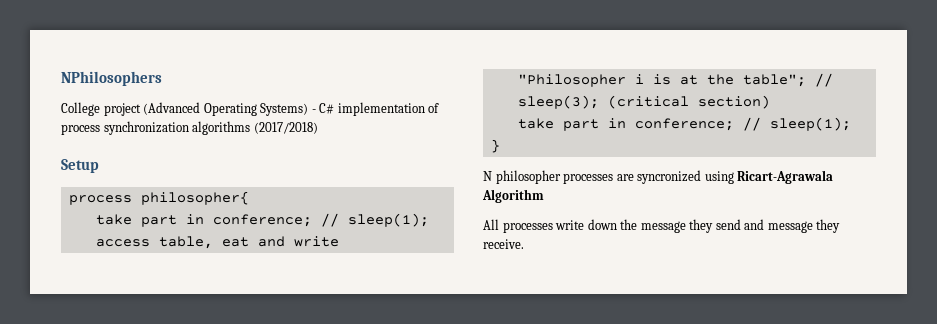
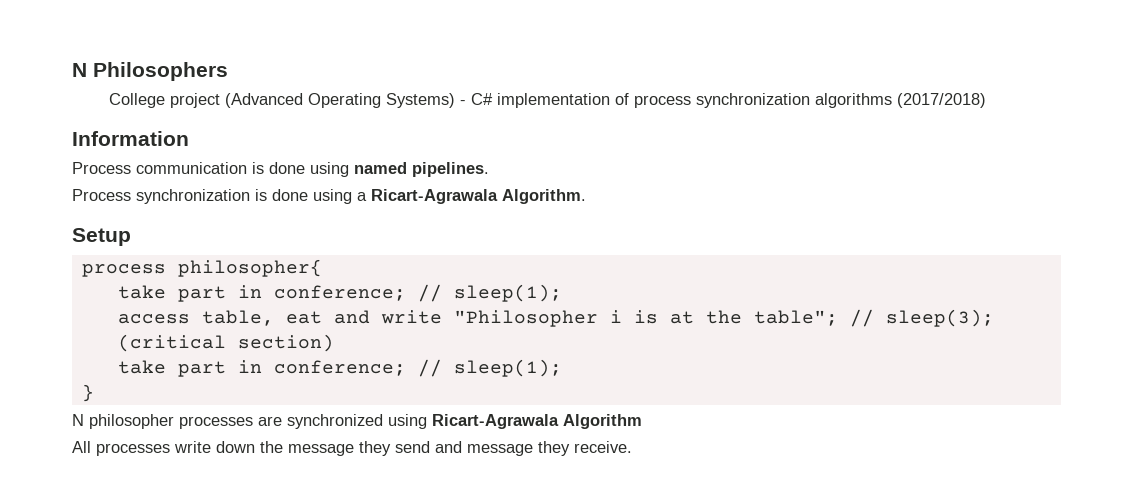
[61,71,162,86] NPhilosophers -> [72,62,228,81] N Philosophers
(318, 128) none -> [72,131,189,146] [72,162,489,177] [72,189,586,204] // Information // Process communication is done using named pipelines. // Process synchronization is done using a Ricart-Agrawala Algorithm.
[637,170,702,184] syncronized -> [287,414,383,429] synchronized

